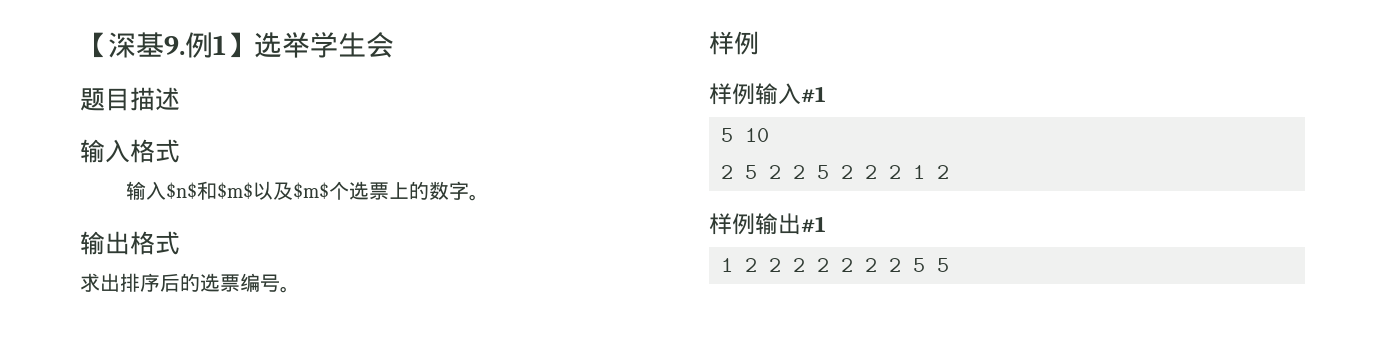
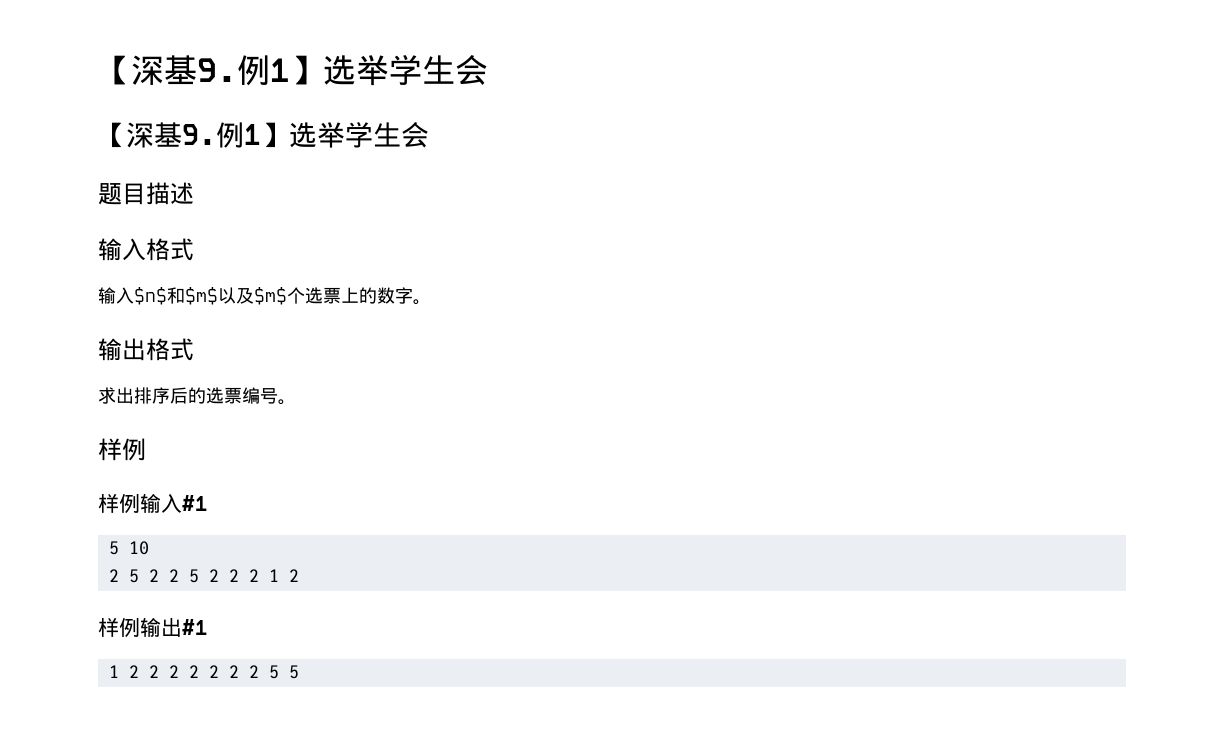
[80,32,394,58] 【深基9.例1】选举学生会 -> [98,55,488,86] [98,122,429,148] 【深基9.例1】选举学生会 // 【深基9.例1】选举学生会

